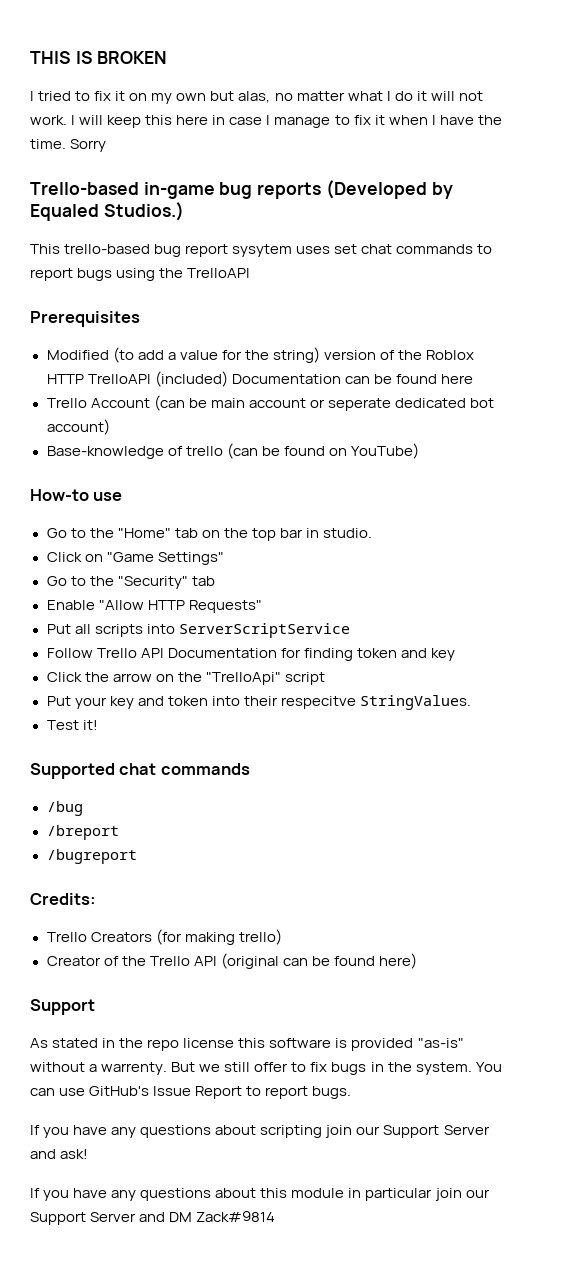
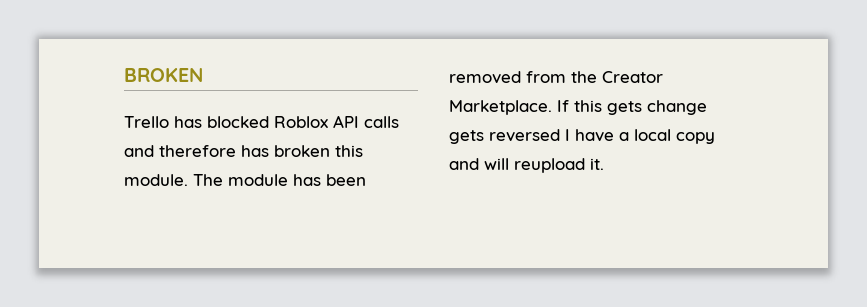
[30,51,93,64] THIS IS -> (124, 75) none
[30,91,483,104] [30,115,502,128] [30,139,107,152] [30,180,453,199] [30,202,184,221] [30,244,493,257] [30,268,251,281] [30,311,140,327] [46,347,475,363] [46,371,473,387] [46,395,494,411] [46,419,110,435] [46,443,419,459] [30,489,123,501] [46,528,373,541] [46,552,224,565] [46,576,215,589] [46,600,262,613] [46,623,350,638] [46,648,455,661] [46,672,325,685] [46,695,471,710] [46,720,98,730] [30,763,250,779] [46,801,83,816] [46,825,119,840] [46,849,137,864] [30,893,96,905] [46,929,282,945] [46,953,417,969] [30,999,95,1015] [30,1038,464,1051] [30,1062,502,1075] [30,1086,352,1099] [30,1125,490,1138] [30,1149,89,1159] [30,1188,490,1201] [30,1211,276,1225] I tried to fix it on my own but alas, no matter what I do it will not work. I will keep this here in case I manage to fix it when I have the time. Sorry // Trello-based in-game bug reports (Developed by Equaled Studios.) // This trello-based bug report sysytem uses set chat commands to report bugs using the TrelloAPI // Prerequisites // Modified (to add a value for the string) version of the Roblox HTTP TrelloAPI (included) Documentation can be found here // Trello Account (can be main account or seperate dedicated bot account) // Base-knowledge of trello (can be found on YouTube) // How-to use // Go to the "Home" tab on the top bar in studio. // Click on "Game Settings" // Go to the "Security" tab // Enable "Allow HTTP Requests" // Put all scripts into ServerScriptService // Follow Trello API Documentation for finding token and key // Click the arrow on the "TrelloApi" script // Put your key and token into their respecitve StringValues. // Test it! // Supported chat commands // /bug // /breport // /bugreport // Credits: // Trello Creators (for making trello) // Creator of the Trello API (original can be found here) // Support // As stated in the repo license this software is provided "as-is" without a warrenty. But we still offer to fix bugs in the system. You can use GitHub's Issue Report to report bugs. // If you have any questions about scripting join our Support Server and ask! // If you have any questions about this module in particular join our Support Server and DM Zаck#9814 -> [124,115,399,128] [124,145,363,157] [124,174,366,186] [449,71,663,84] [449,100,707,115] [449,129,715,144] [449,158,604,173] Trello has blocked Roblox API calls and therefore has broken this module. The module has been removed from the Creator Marketplace. If this gets change gets reversed I have a local copy and will reupload it.

